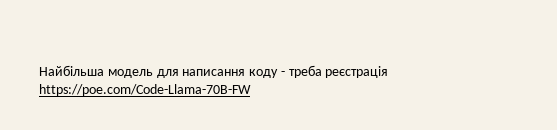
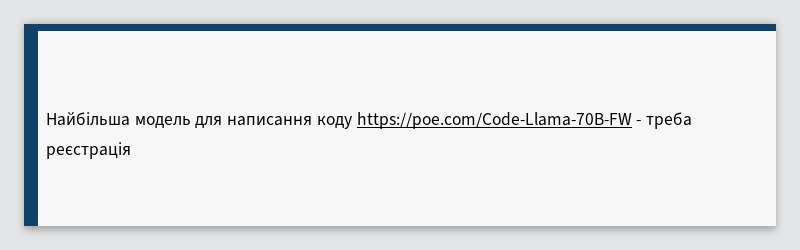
(279, 73) none -> [356,112,632,129] https://poe.com/Code-Llama-70B-FW
[39,84,251,96] https://poe.com/Code-Llama-70B-FW -> (131, 150) none

